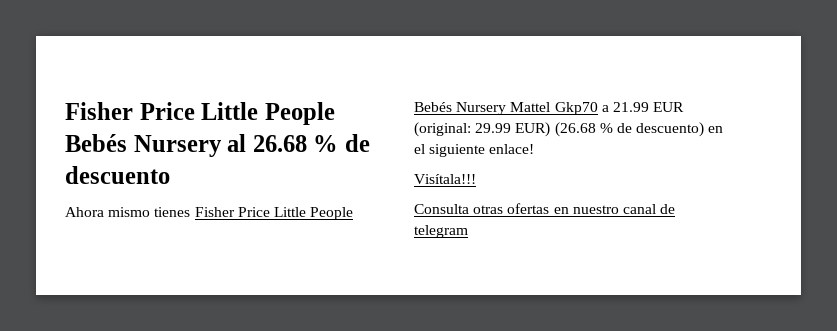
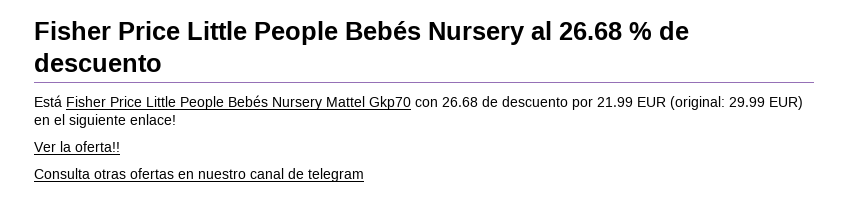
[65,207,191,217] Ahora mismo tienes -> [34,95,62,107] Está
[601,105,609,112] a -> [415,96,593,110] con 26.68 de descuento por
[554,122,705,137] (26.68 % de descuento) -> (803, 103) none
[414,174,476,184] Visítala!!! -> [34,141,120,152] Ver la oferta!!

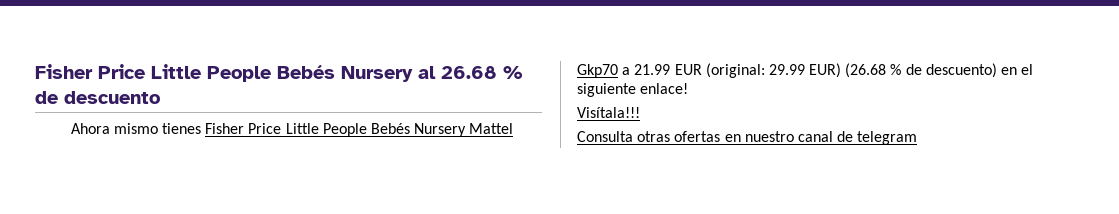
[34,95,62,107] Está -> [70,123,201,134] Ahora mismo tienes
[415,96,593,110] con 26.68 de descuento por -> [622,67,631,75] a
(803, 103) none -> [845,63,997,78] (26.68 % de descuento)
[34,141,120,152] Ver la oferta!! -> [577,107,640,118] Visítala!!!

